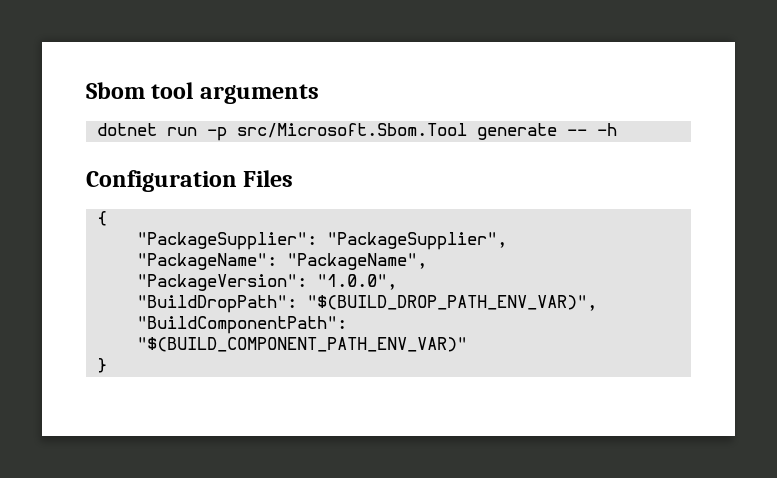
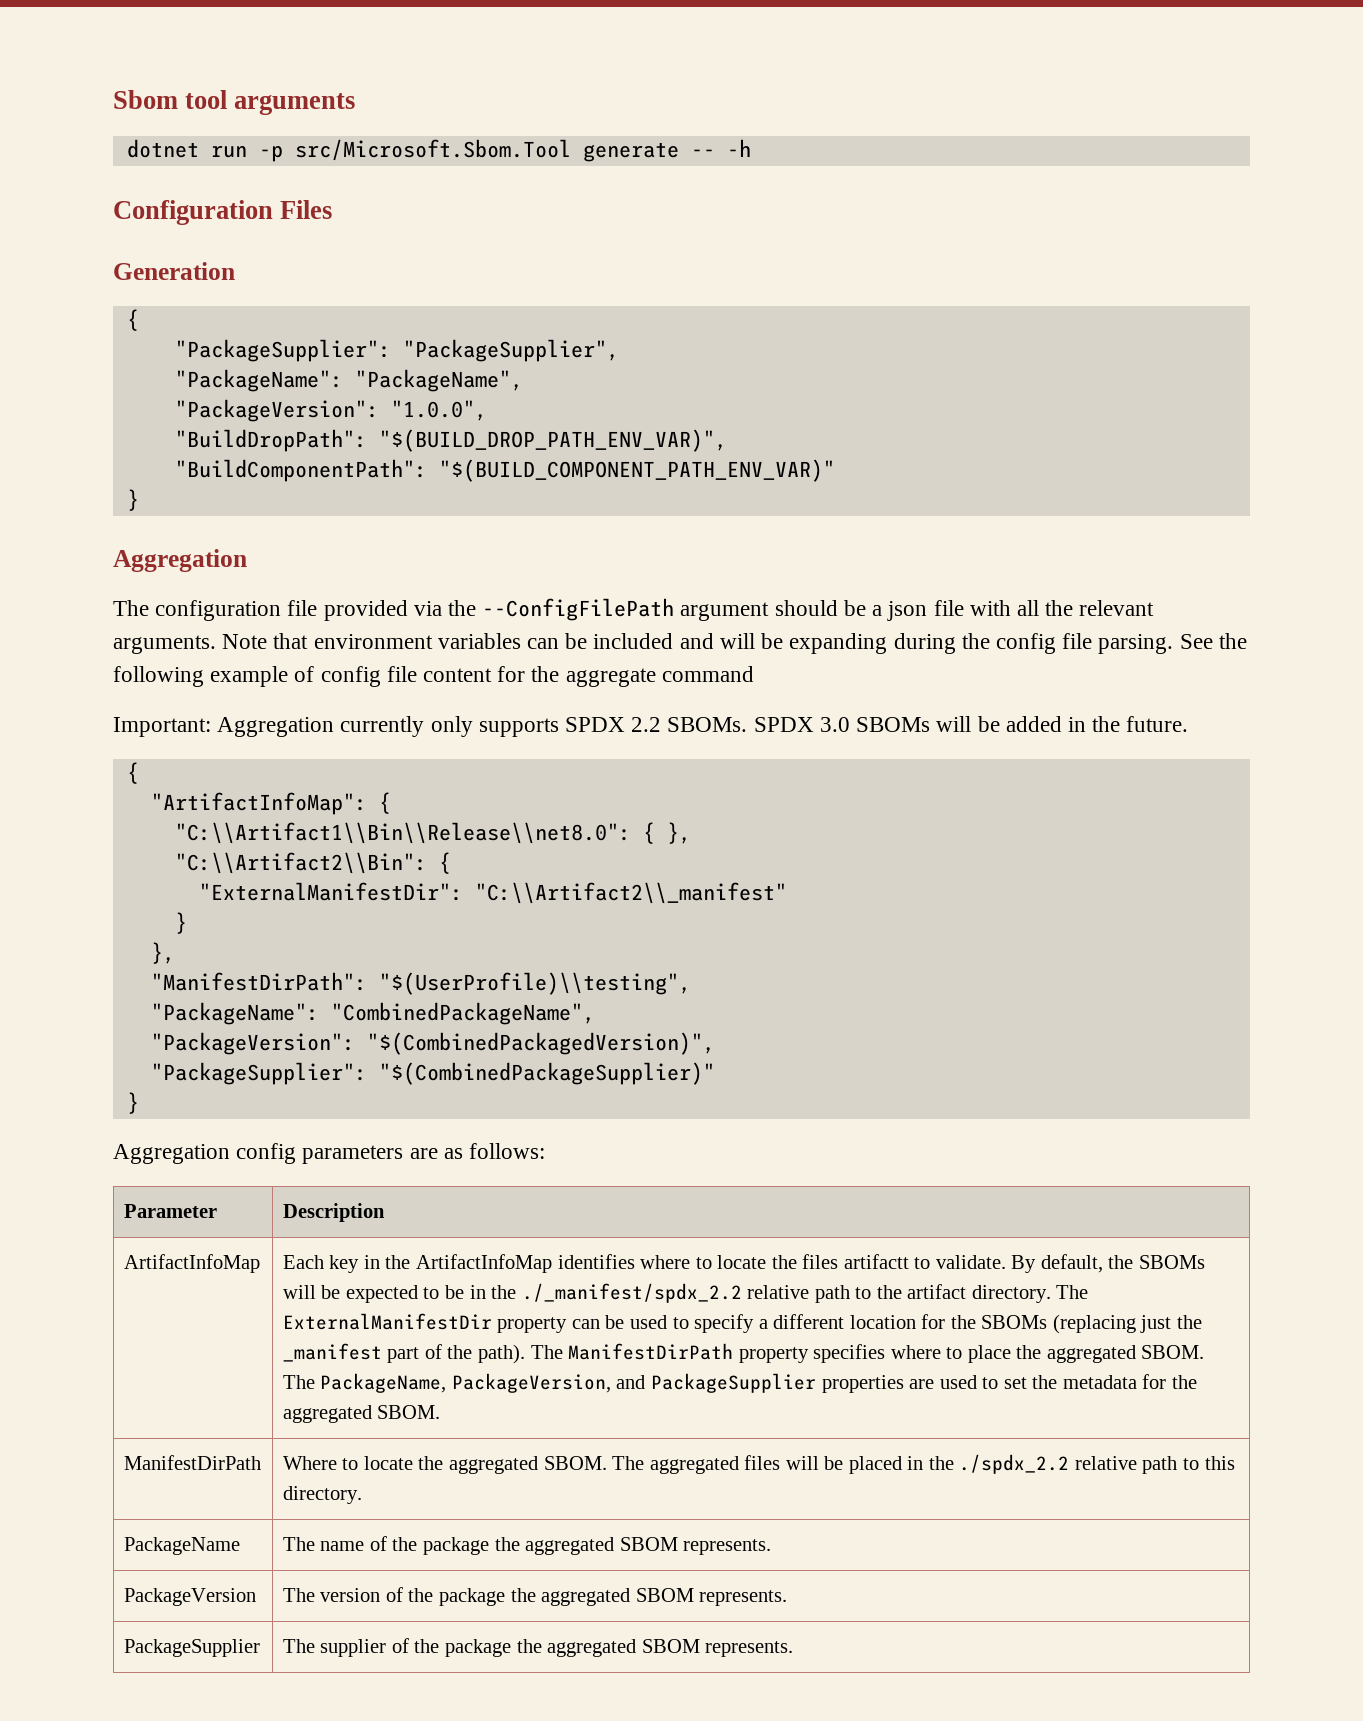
(294, 178) none -> [113,262,235,280] // Generation
(108, 365) none -> [113,549,247,572] [113,598,1155,621] [113,633,1247,654] [113,666,754,687] [113,716,1189,737] [126,762,139,784] [150,792,391,815] [174,822,691,844] [174,852,451,874] [198,882,787,904] [174,912,187,934] [150,942,175,964] [150,972,691,995] [150,1002,595,1025] [150,1032,715,1055] [150,1062,715,1085] [126,1092,139,1114] [113,1143,546,1164] [123,1204,217,1218] [282,1203,385,1222] [123,1254,260,1273] [282,1254,1205,1273] [282,1283,1089,1303] [282,1313,1202,1334] [282,1343,1205,1364] [282,1373,1197,1393] [282,1405,441,1423] [123,1455,261,1470] [282,1454,1235,1474] [282,1486,362,1504] [123,1537,240,1555] [282,1536,772,1555] [123,1588,256,1606] [282,1587,788,1606] [123,1639,260,1657] [282,1638,794,1657] // Aggregation // The configuration file provided via the --ConfigFilePath argument should be a json file with all the relevant arguments. Note that environment variables can be included and will be expanding during the config file parsing. See the following example of config file content for the aggregate command // Important: Aggregation currently only supports SPDX 2.2 SBOMs. SPDX 3.0 SBOMs will be added in the future. // { // "ArtifactInfoMap": { // "C:\\Artifact1\\Bin\\Release\\net8.0": { }, // "C:\\Artifact2\\Bin": { // "ExternalManifestDir": "C:\\Artifact2\\_manifest" // } // }, // "ManifestDirPath": "$(UserProfile)\\testing", // "PackageName": "CombinedPackageName", // "PackageVersion": "$(CombinedPackagedVersion)", // "PackageSupplier": "$(CombinedPackageSupplier)" // } // Aggregation config parameters are as follows: // Parameter | Description // ArtifactInfoMap | Each key in the ArtifactInfoMap identifies where to locate the files artifactt to validate. By default, the SBOMs will be expected to be in the ./_manifest/spdx_2.2 relative path to the artifact directory. The ExternalManifestDir property can be used to specify a different location for the SBOMs (replacing just the _manifest part of the path). The ManifestDirPath property specifies where to place the aggregated SBOM. The PackageName, PackageVersion, and PackageSupplier properties are used to set the metadata for the aggregated SBOM. // ManifestDirPath | Where to locate the aggregated SBOM. The aggregated files will be placed in the ./spdx_2.2 relative path to this directory. // PackageName | The name of the package the aggregated SBOM represents. // PackageVersion | The version of the package the aggregated SBOM represents. // PackageSupplier | The supplier of the package the aggregated SBOM represents.

